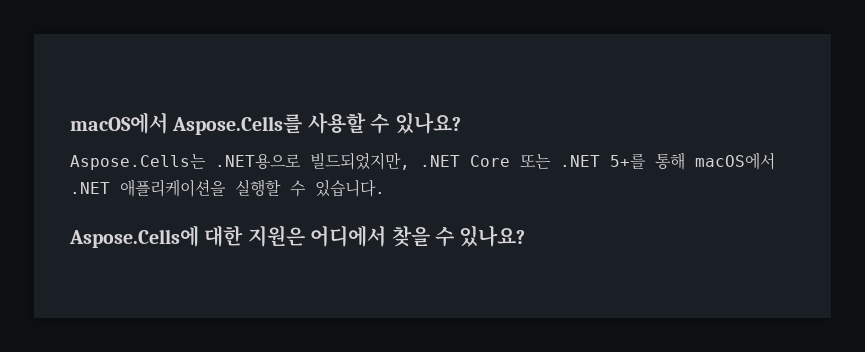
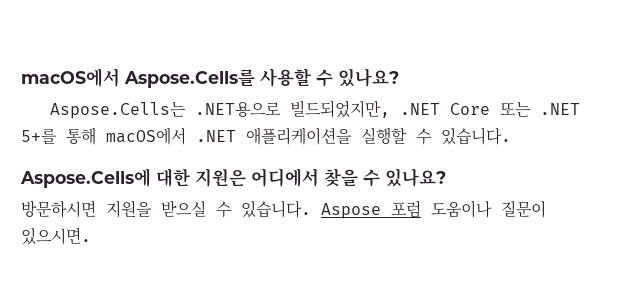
(526, 236) none -> [21,200,546,219] [21,227,91,245] // 방문하시면 지원을 받으실 수 있습니다. Aspose 포럼 도움이나 질문이 있으시면.

